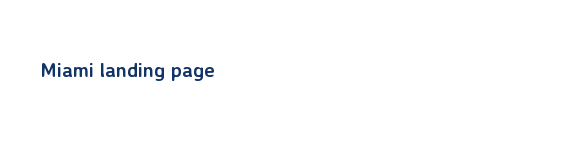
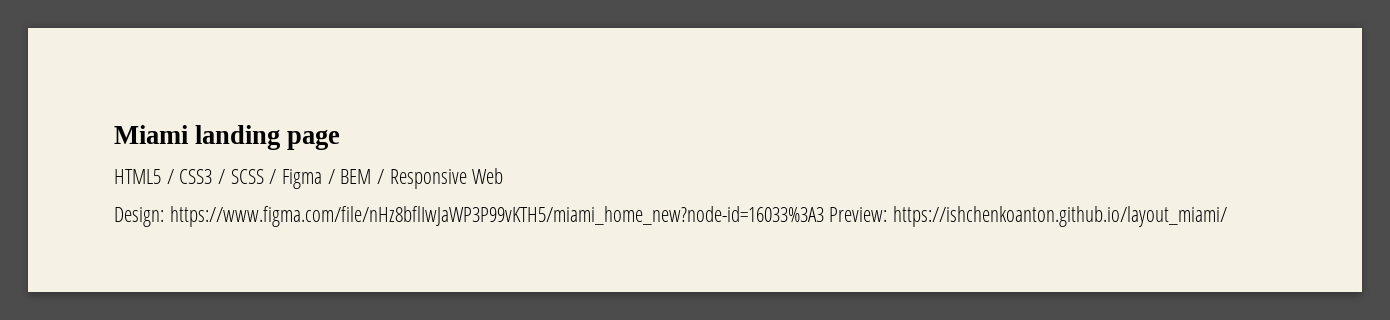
(215, 74) none -> [114,168,504,189] [114,206,1227,227] // HTML5 / CSS3 / SCSS / Figma / BEM / Responsive Web // Design: https://www.figma.com/file/nHz8bflIwJaWP3P99vKTH5/miami_home_new?node-id=16033%3A3 Preview: https://ishchenkoanton.github.io/layout_miami/

